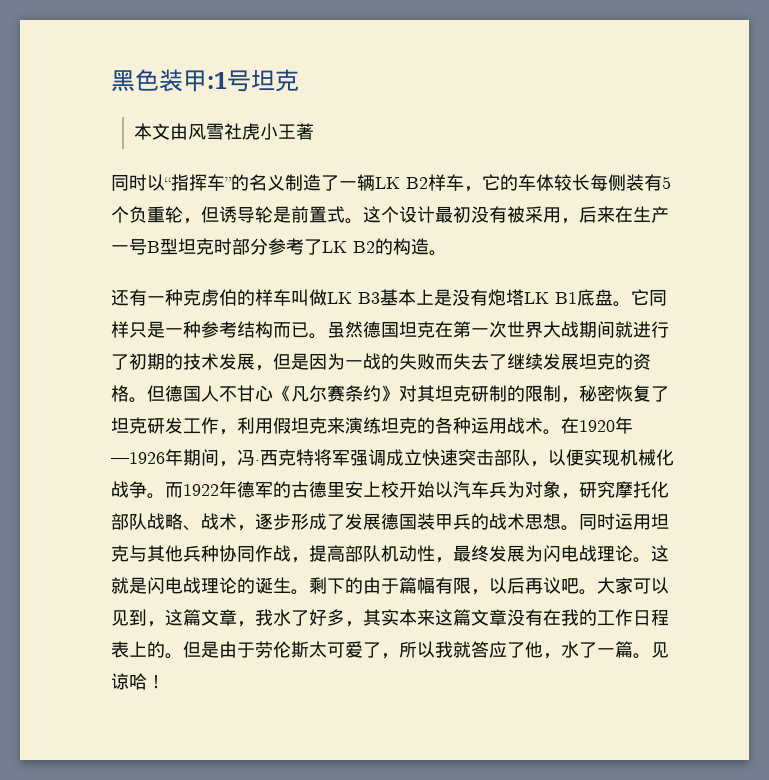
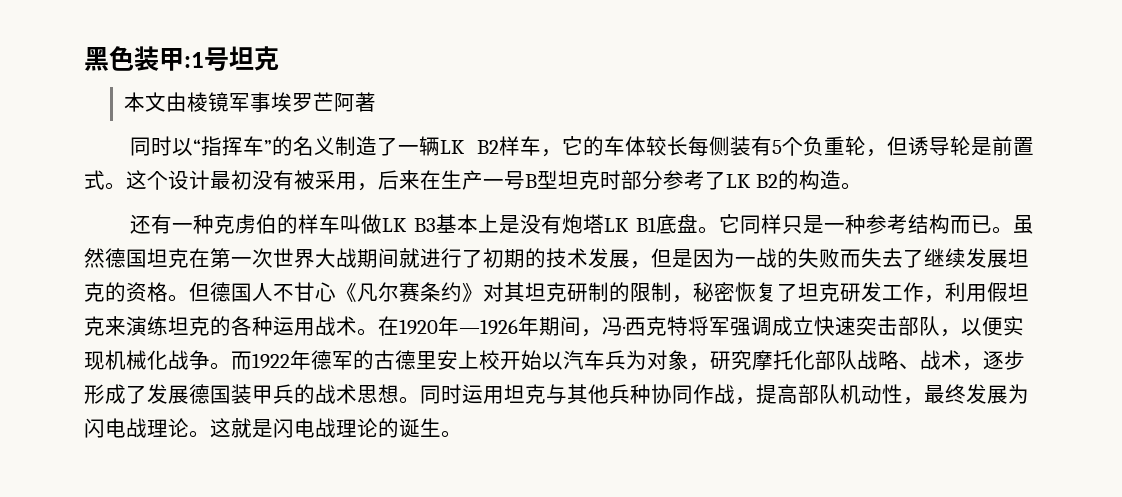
[188,123,297,140] 风雪社虎小王 -> [187,92,356,112] 棱镜军事埃罗芒阿
[309,577,669,595] [111,609,669,627] [111,641,669,659] [111,673,165,690] 剩下的由于篇幅有限，以后再议吧。大家可以见到，这篇文章，我水了好多，其实本来这篇文章没有在我的工作日程表上的。但是由于劳伦斯太可爱了，所以我就答应了他，水了一篇。见谅哈！ -> (462, 434) none

